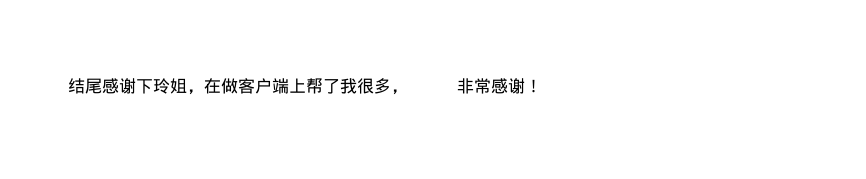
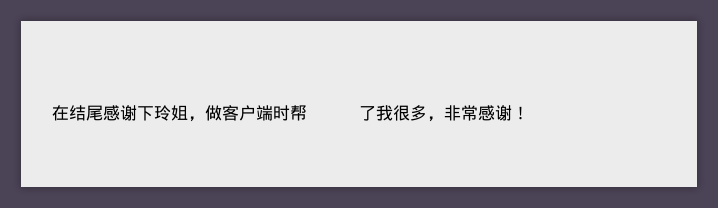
(68, 86) none -> [52,105,69,121] 在
[204,78,221,94] 在 -> (205, 119) none
[289,78,306,93] 上 -> [273,105,290,121] 时

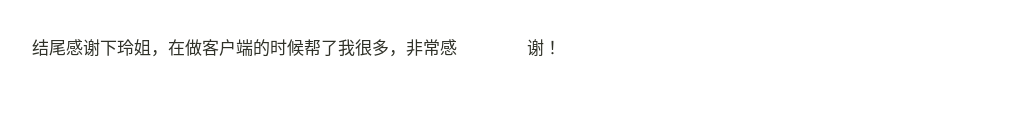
[52,105,69,121] 在 -> (32, 47) none
(205, 119) none -> [168,39,185,56] 在
[273,105,290,121] 时 -> [253,39,304,57] 的时候

